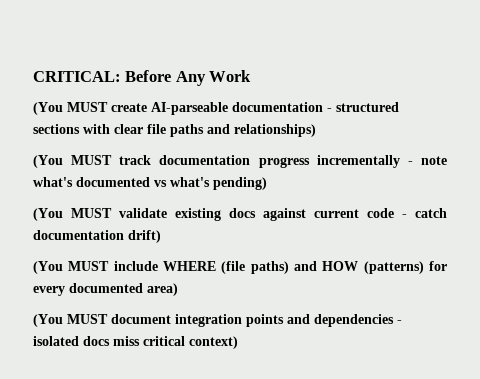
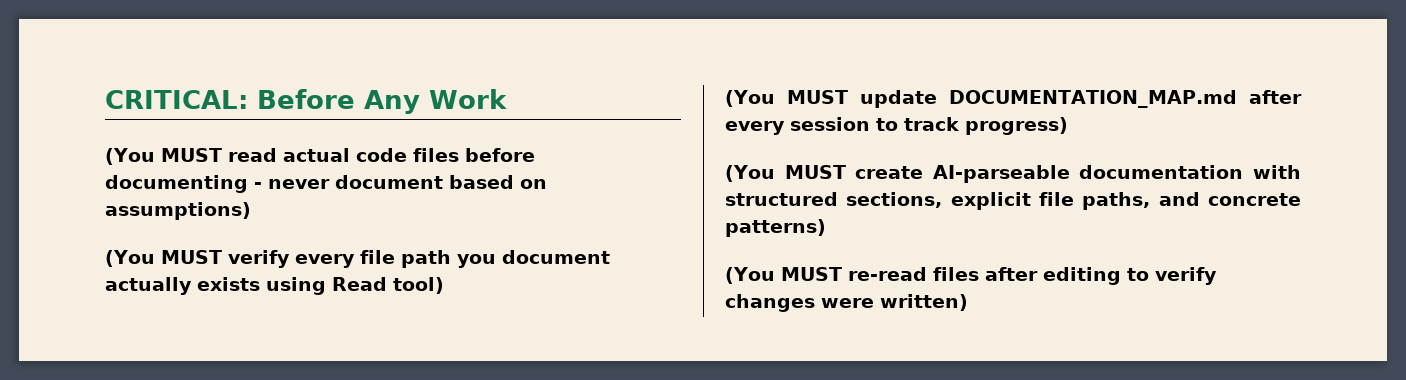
(252, 76) none -> [105,148,535,165] [105,175,547,193] [105,202,251,220] [105,250,610,268] [105,277,444,295] [725,90,1302,108] [725,117,1068,135] // (You MUST read actual code files before documenting - never document based on assumptions) // (You MUST verify every file path you document actually exists using Read tool) // (You MUST update DOCUMENTATION_MAP.md after every session to track progress)
[327,102,399,112] [33,124,316,137] [33,155,448,168] [33,177,267,190] [33,208,447,221] [33,230,161,243] [33,261,447,274] [33,283,178,296] [33,314,402,327] [33,336,238,349] - structured sections with clear file paths and relationships) // (You MUST track documentation progress incrementally - note what's documented vs what's pending) // (You MUST validate existing docs against current code - catch documentation drift) // (You MUST include WHERE (file paths) and HOW (patterns) for every documented area) // (You MUST document integration points and dependencies - isolated docs miss critical context) -> [1253,165,1301,179] [725,192,1301,210] [725,219,826,237] [725,267,1217,285] [725,294,968,312] with structured sections, explicit file paths, and concrete patterns) // (You MUST re-read files after editing to verify changes were written)

